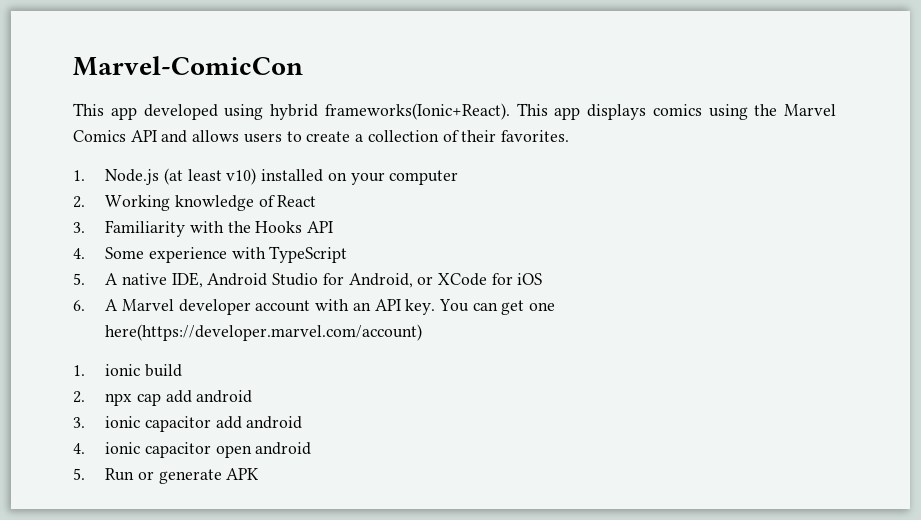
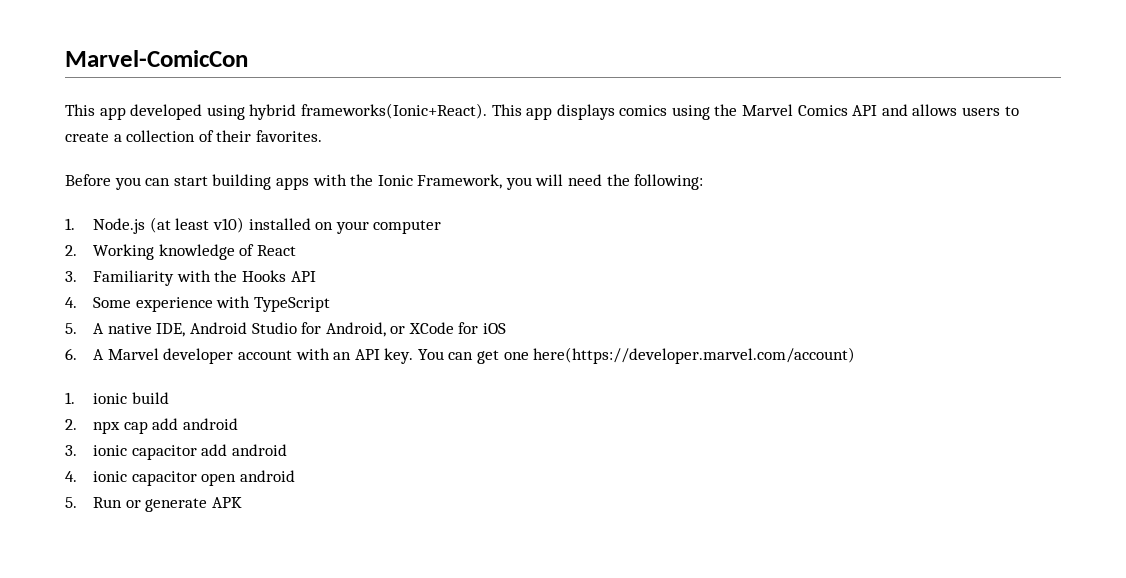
(569, 136) none -> [65,174,704,190] // Before you can start building apps with the Ionic Framework, you will need the following:

